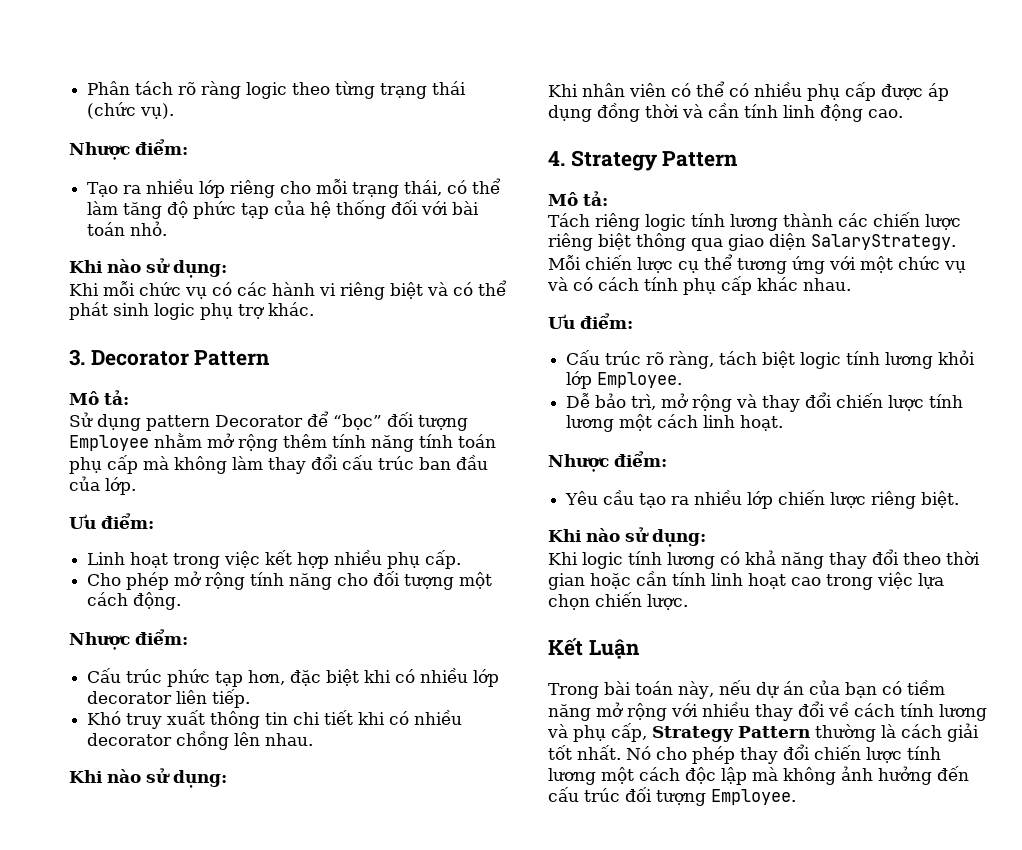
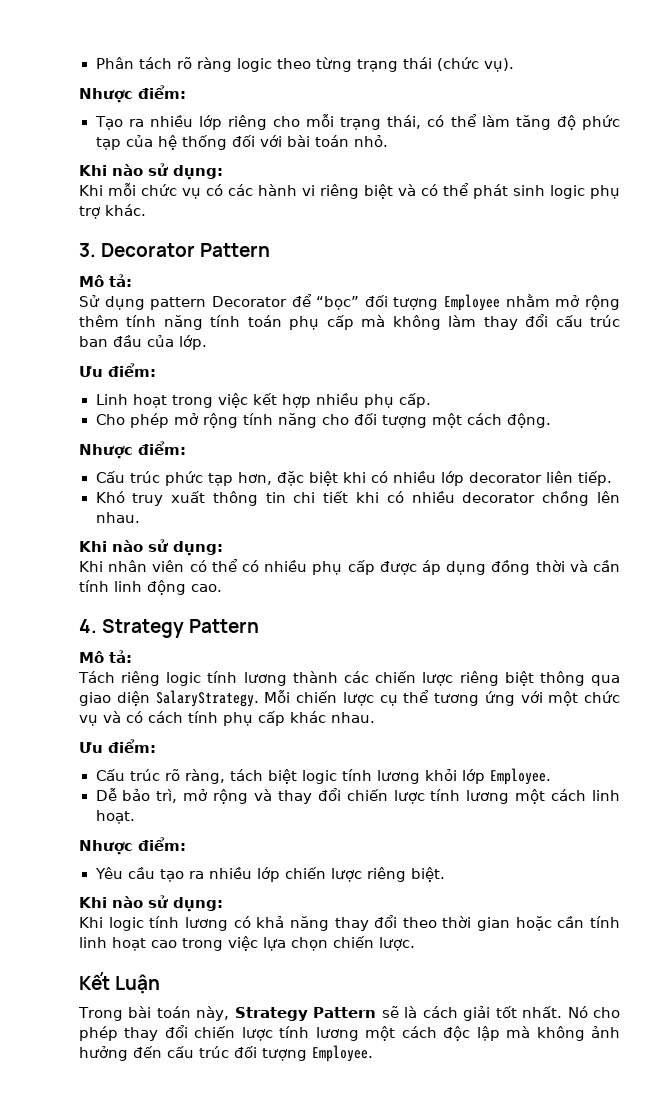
[718,680,945,698] [548,701,987,721] [547,723,876,742] nếu dự án của bạn có tiềm năng mở rộng với nhiều thay đổi về cách tính lương và phụ cấp, Strategy Pattern thường -> [234,1006,399,1021] Strategy Pattern sẽ

